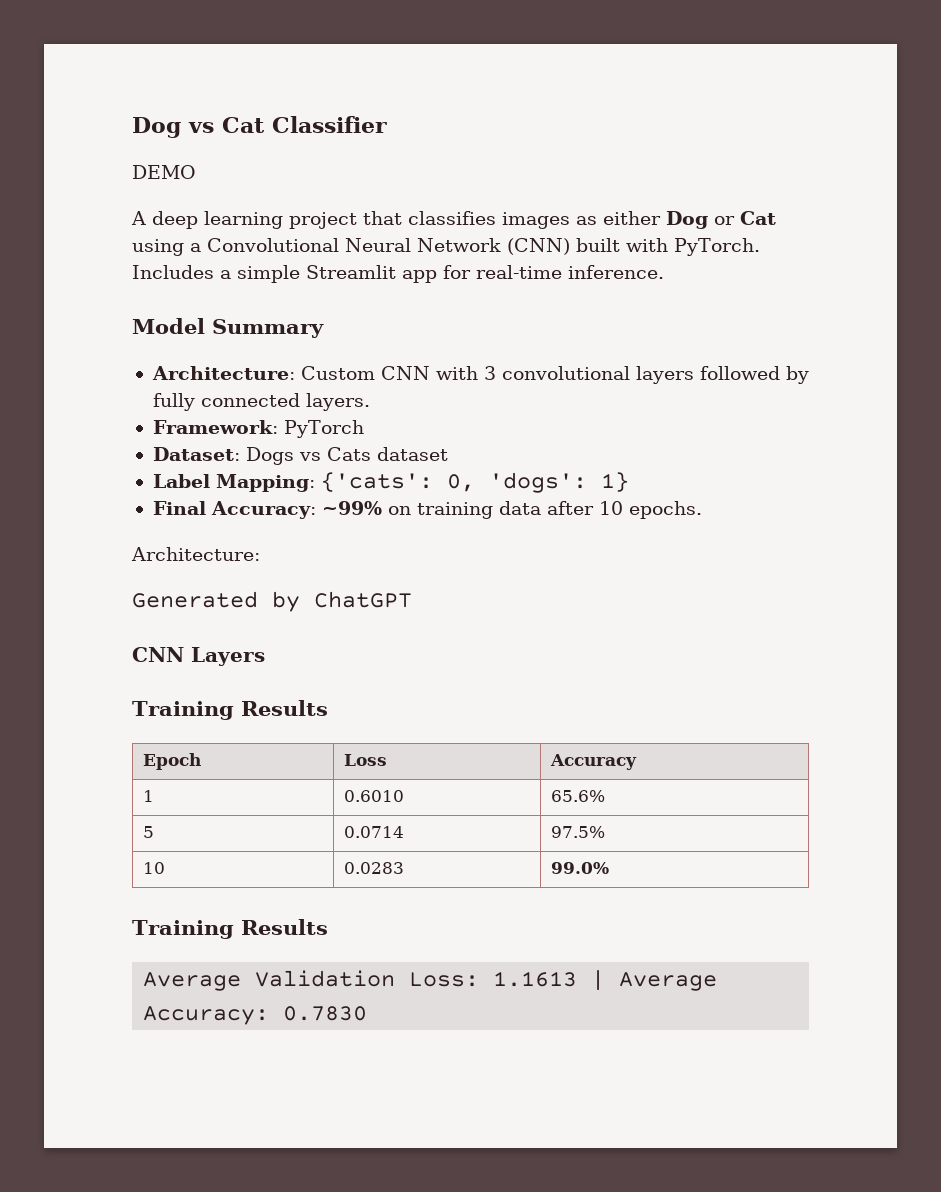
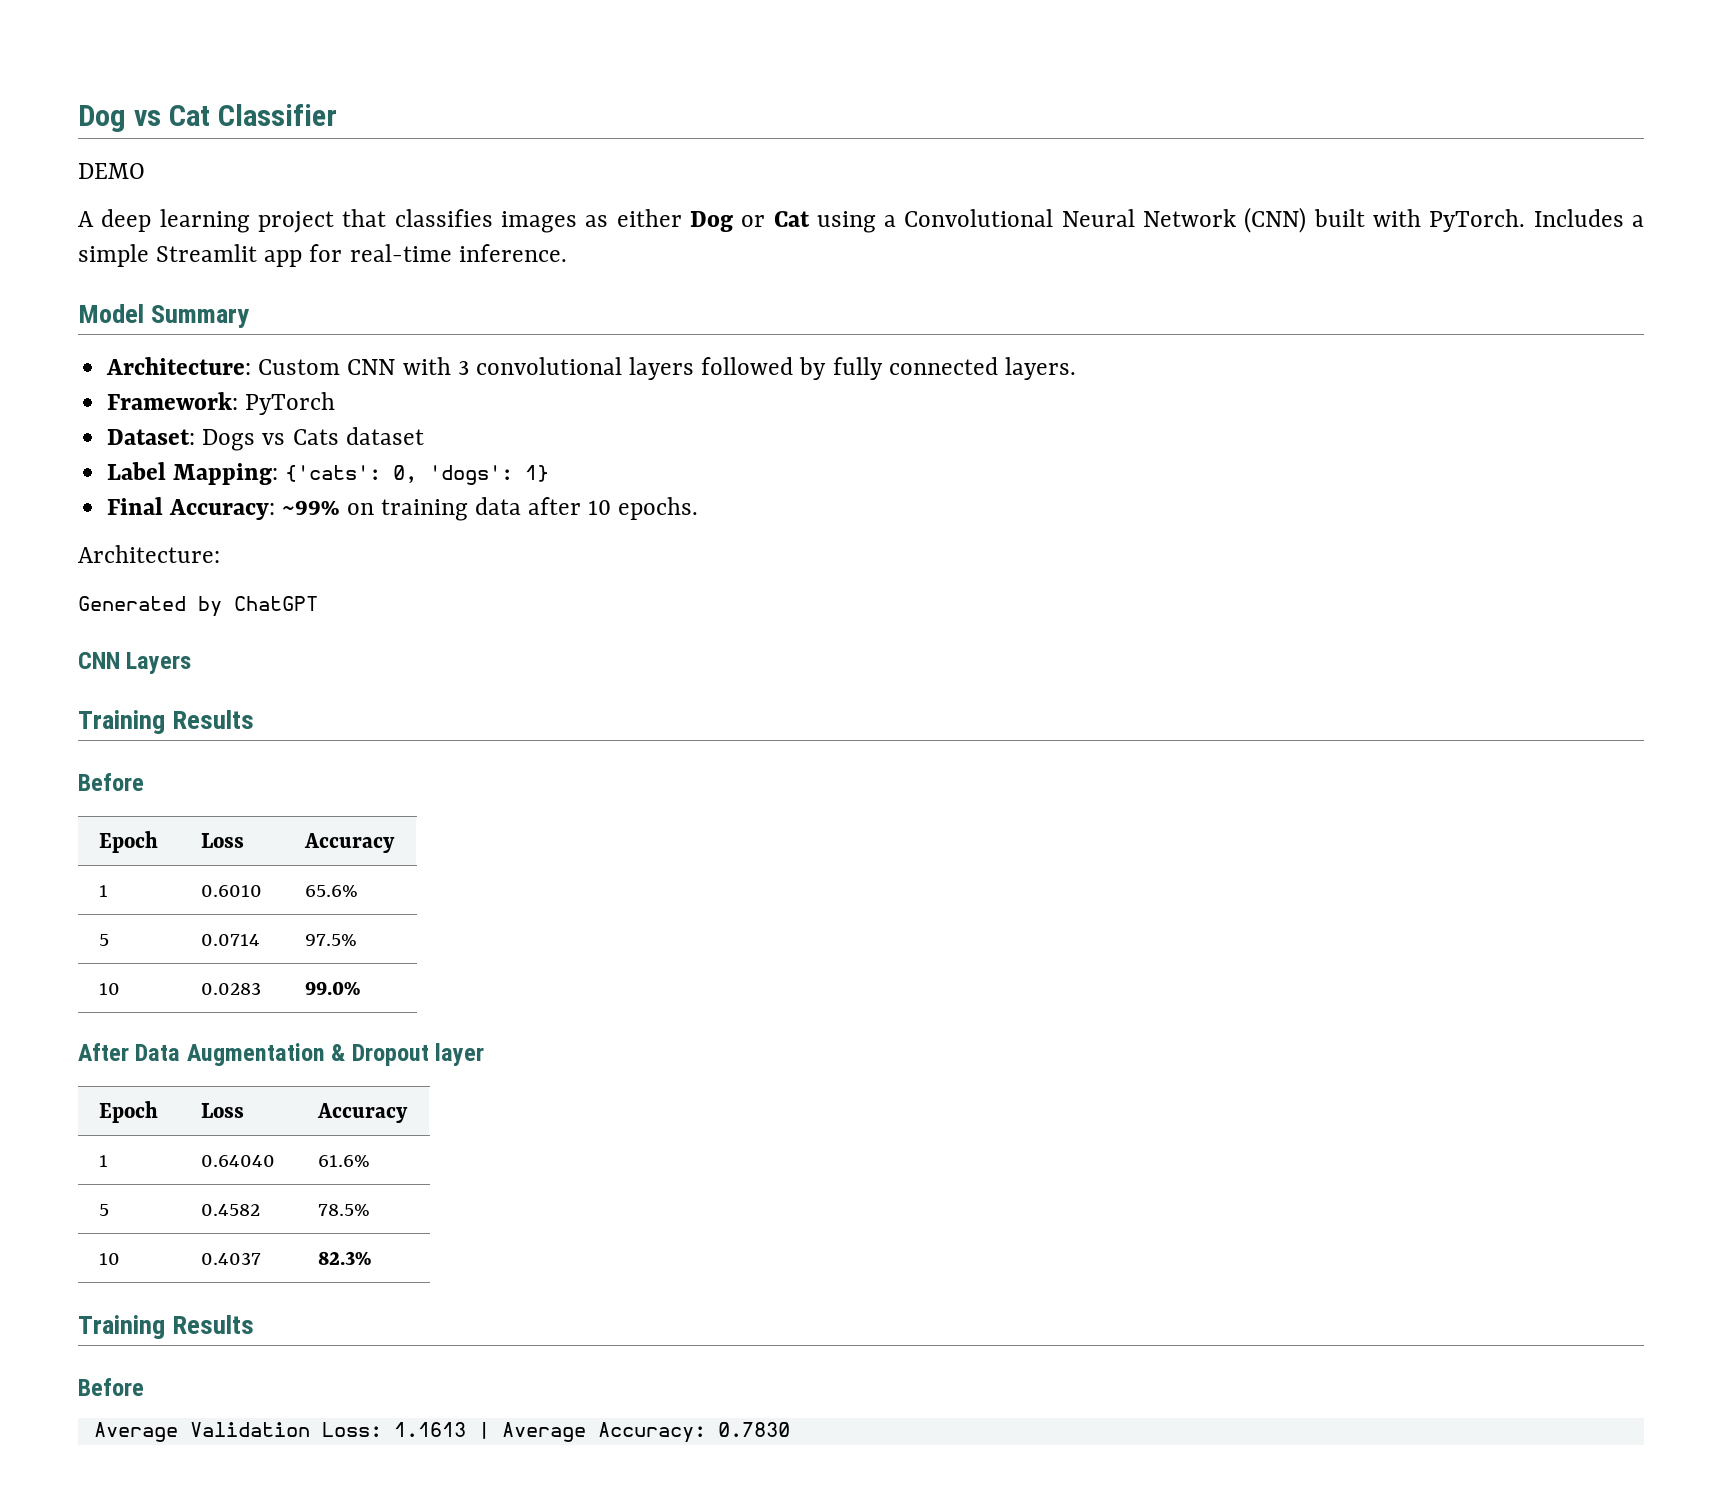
(328, 708) none -> [78,773,144,791] // Before
[132,919,328,939] // Training Results -> [78,1043,485,1066] [99,1101,159,1123] [201,1103,245,1118] [317,1103,409,1123] [99,1155,109,1167] [201,1155,276,1167] [318,1155,371,1167] [99,1204,110,1216] [201,1204,261,1216] [318,1204,371,1216] [99,1253,121,1265] [201,1252,262,1265] [318,1251,372,1265] [78,1315,255,1339] [78,1378,144,1396] // After Data Augmentation & Dropout layer // Epoch | Loss | Accuracy // 1 | 0.64040 | 61.6% // 5 | 0.4582 | 78.5% // 10 | 0.4037 | 82.3% // Training Results // Before

